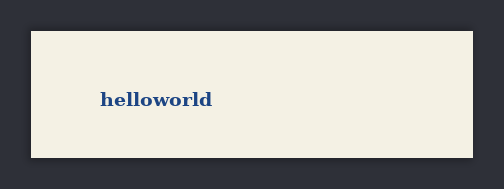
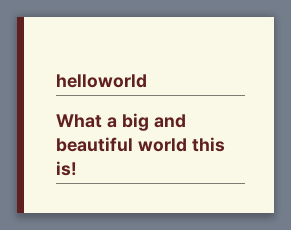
(212, 99) none -> [56,113,186,131] [56,137,225,152] [56,161,77,176] // What a big and beautiful world this is!

